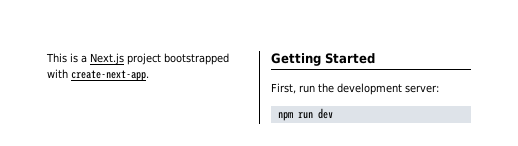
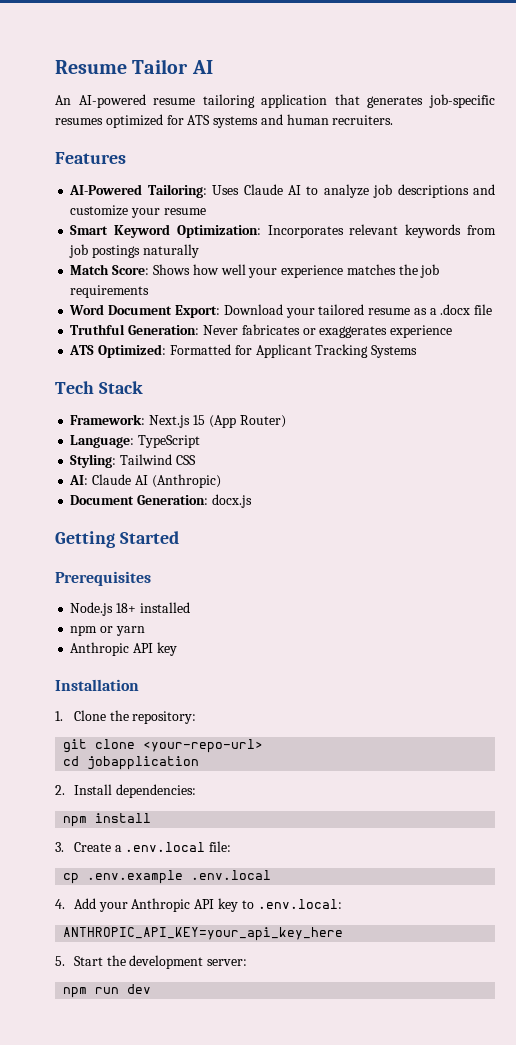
[46,53,229,65] [47,69,149,81] [271,53,375,66] [271,83,315,94] This is a Next.js project bootstrapped with create-next-app. // Getting Started // First, run -> [55,59,213,74] [55,94,495,108] [55,114,394,128] [55,152,126,164] [69,184,495,198] [70,205,206,218] [70,224,496,238] [69,244,199,258] [70,264,440,278] [70,285,150,298] [69,304,493,318] [70,324,453,338] [69,344,418,358] [55,381,143,394] [70,414,286,428] [70,435,201,448] [70,454,196,468] [69,474,221,488] [70,494,252,508] [55,531,179,548] [55,571,151,586] [70,602,190,616] [70,625,145,636] [70,642,177,656] [55,679,139,691] [55,710,197,724] [63,739,264,753] [63,756,200,770] [55,784,196,798] [63,813,152,827] [55,841,232,852] [63,870,272,884] [55,898,342,912] [63,927,344,941] [55,956,103,966] Resume Tailor AI // An AI-powered resume tailoring application that generates job-specific resumes optimized for ATS systems and human recruiters. // Features // AI-Powered Tailoring: Uses Claude AI to analyze job descriptions and customize your resume // Smart Keyword Optimization: Incorporates relevant keywords from job postings naturally // Match Score: Shows how well your experience matches the job requirements // Word Document Export: Download your tailored resume as a .docx file // Truthful Generation: Never fabricates or exaggerates experience // ATS Optimized: Formatted for Applicant Tracking Systems // Tech Stack // Framework: Next.js 15 (App Router) // Language: TypeScript // Styling: Tailwind CSS // AI: Claude AI (Anthropic) // Document Generation: docx.js // Getting Started // Prerequisites // Node.js 18+ installed // npm or yarn // Anthropic API key // Installation // 1. Clone the repository: // git clone <your-repo-url> // cd jobapplication // 2. Install dependencies: // npm install // 3. Create a .env.local file: // cp .env.example .env.local // 4. Add your Anthropic API key to .env.local: // ANTHROPIC_API_KEY=your_api_key_here // 5. Start

